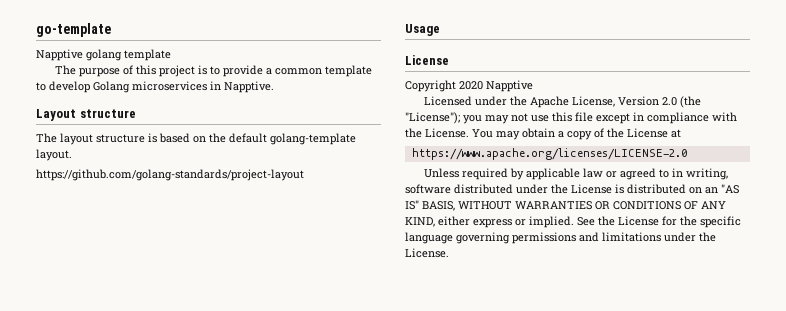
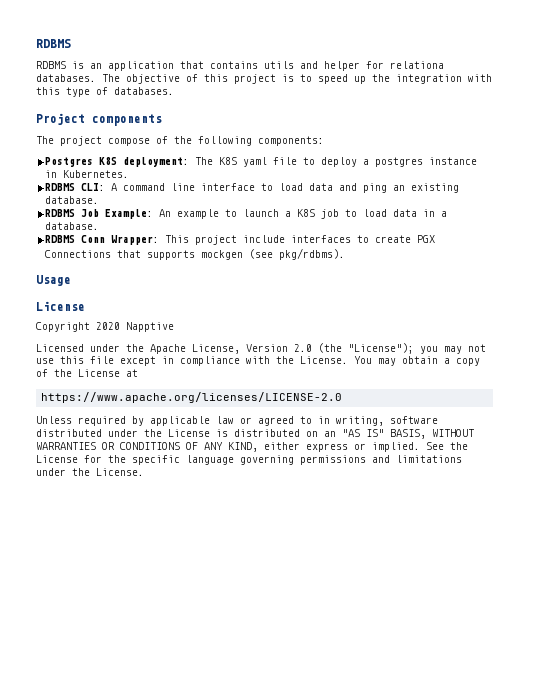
[36,23,111,37] [36,49,171,61] [55,65,121,77] go-template // Napptive golang template // The purpose -> [36,39,71,48] [36,61,444,71] [36,74,180,84] RDBMS // RDBMS is an application that contains utils and helper for relationa databases. The objective
[223,65,373,77] [36,81,274,93] [36,109,136,121] [36,133,356,145] [36,149,72,161] [36,169,304,181] provide a common template to develop Golang microservices in Napptive. // Layout structure // The layout structure is based on the default golang-template layout. // https://github.com/golang-standards/project-layout -> [318,74,492,84] [36,87,174,97] [36,113,162,126] [36,136,324,146] [45,157,478,167] [45,170,130,178] [45,183,460,193] [45,196,100,204] [45,209,448,219] [45,222,100,230] [45,235,436,245] [45,248,346,260] speed up the integration with this type of databases. // Project components // The project compose of the following components: // Postgres K8S deployment: The K8S yaml file to deploy a postgres instance in Kubernetes. // RDBMS CLI: A command line interface to load data and ping an existing database. // RDBMS Job Example: An example to launch a K8S job to load data in a database. // RDBMS Conn Wrapper: This project include interfaces to create PGX Connections that supports mockgen (see pkg/rdbms).

